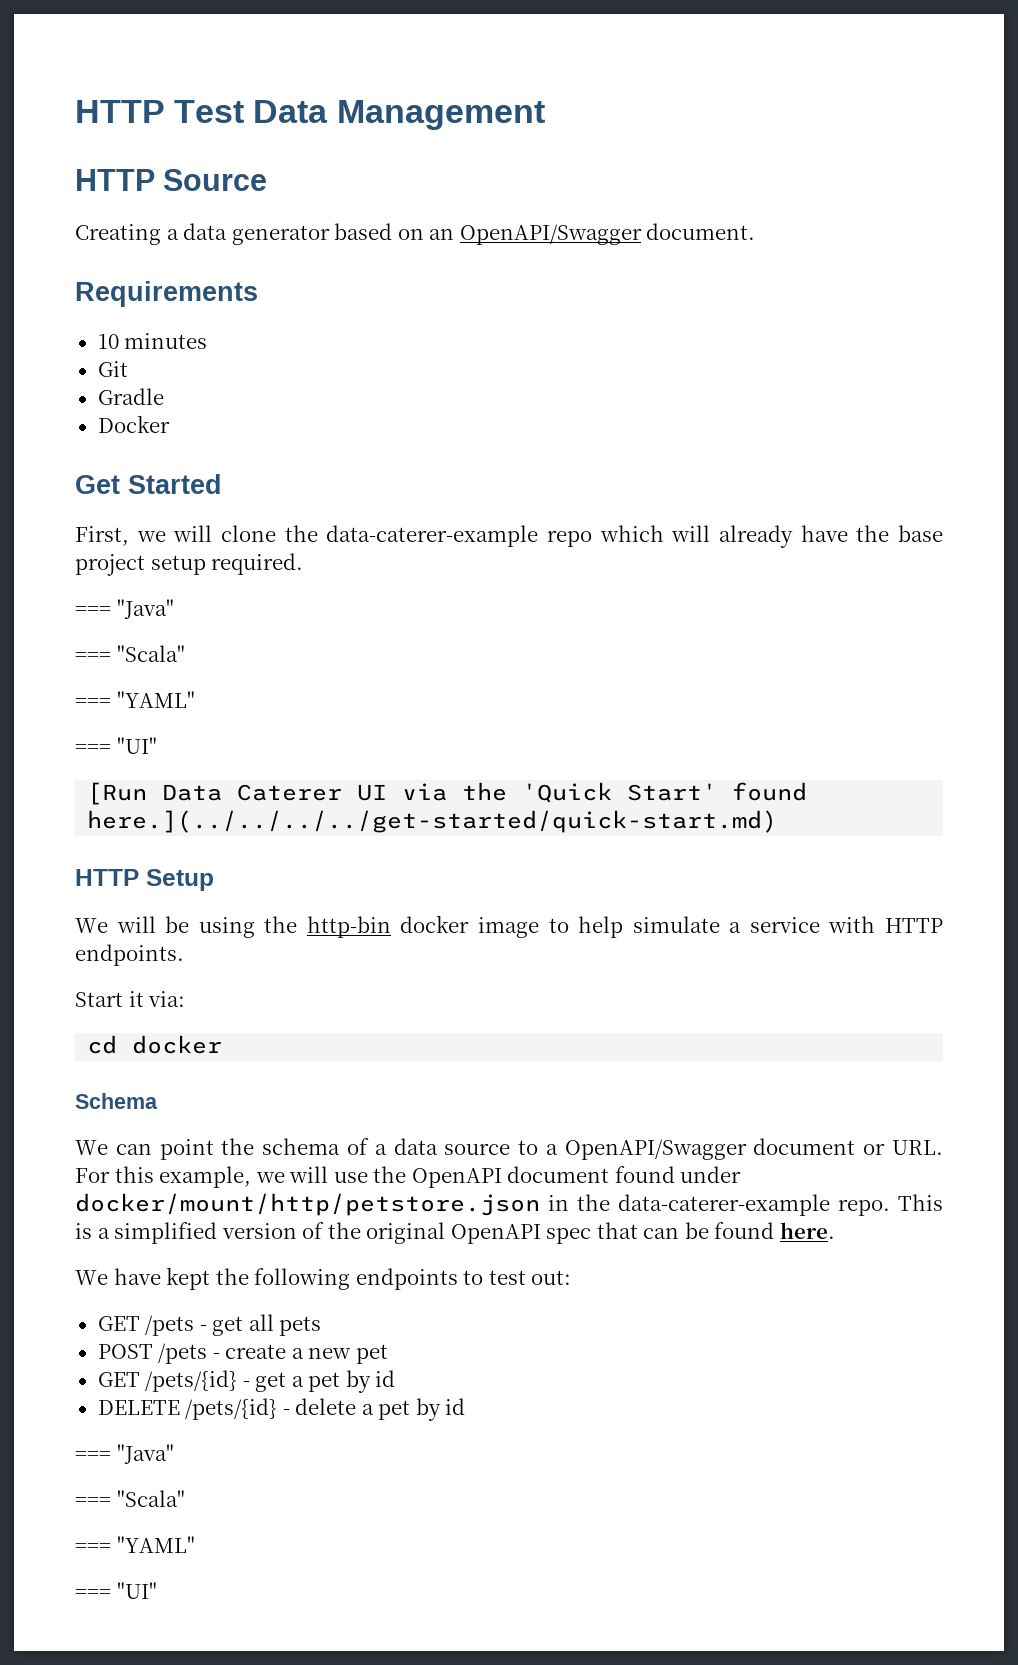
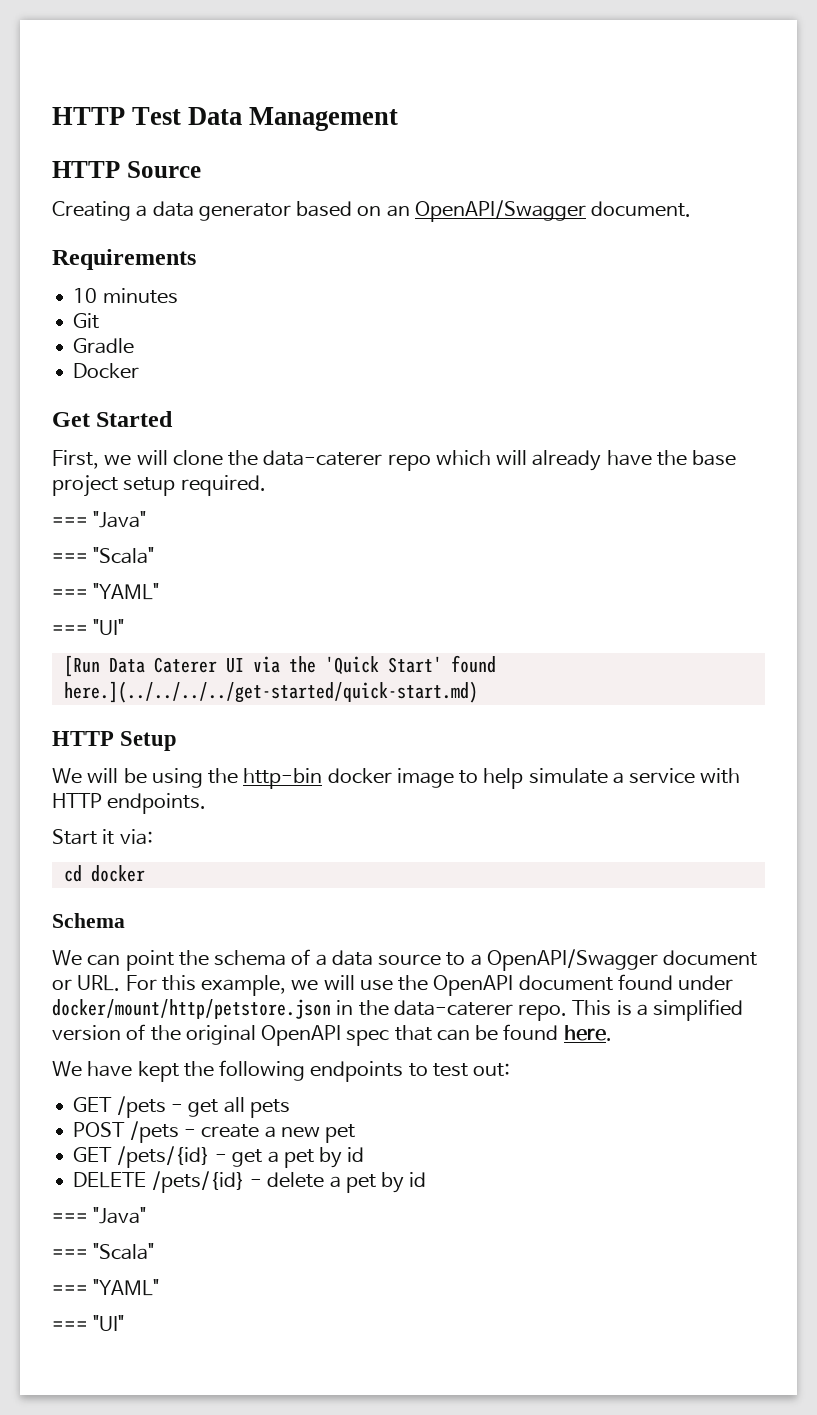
[326,525,539,547] data-caterer-example -> [263,450,383,466] data-caterer
[618,1194,830,1216] data-caterer-example -> [393,1000,513,1016] data-caterer

